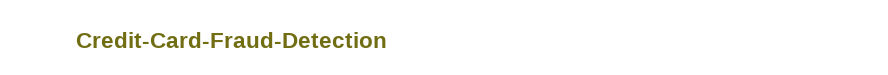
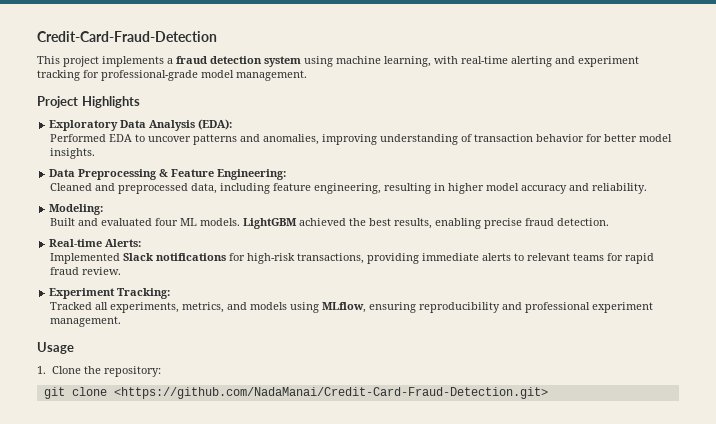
(387, 40) none -> [37,56,639,67] [37,70,307,81] [37,96,140,108] [49,119,233,131] [49,134,672,145] [49,148,95,159] [49,169,287,180] [49,183,647,194] [49,204,104,215] [49,218,609,229] [49,239,142,247] [49,253,654,264] [49,267,121,275] [49,288,171,299] [49,302,653,313] [49,316,121,327] [37,342,74,354] [37,366,161,377] [43,387,548,399] // This project implements a fraud detection system using machine learning, with real-time alerting and experiment tracking for professional-grade model management. // Project Highlights // Exploratory Data Analysis (EDA): // Performed EDA to uncover patterns and anomalies, improving understanding of transaction behavior for better model insights. // Data Preprocessing & Feature Engineering: // Cleaned and preprocessed data, including feature engineering, resulting in higher model accuracy and reliability. // Modeling: // Built and evaluated four ML models. LightGBM achieved the best results, enabling precise fraud detection. // Real-time Alerts: // Implemented Slack notifications for high-risk transactions, providing immediate alerts to relevant teams for rapid fraud review. // Experiment Tracking: // Tracked all experiments, metrics, and models using MLflow, ensuring reproducibility and professional experiment management. // Usage // 1. Clone the repository: // git clone <https://github.com/NadaManai/Credit-Card-Fraud-Detection.git>

